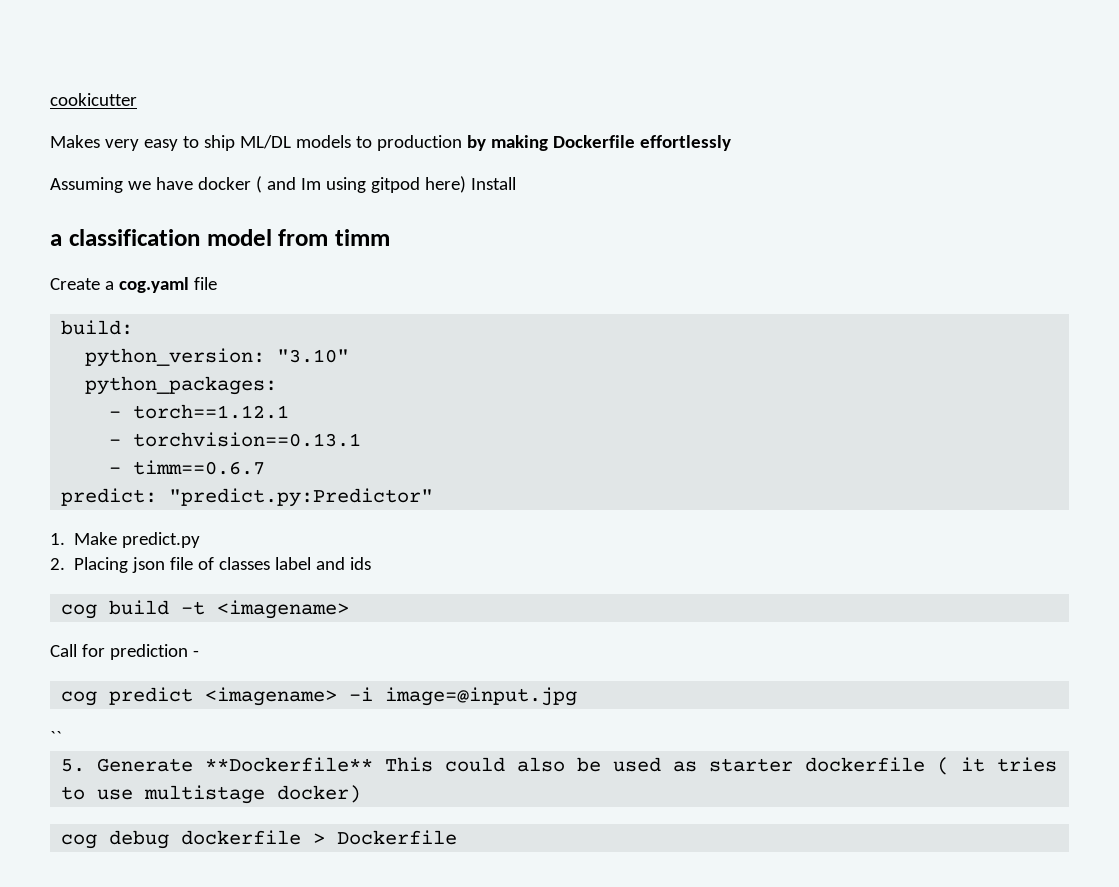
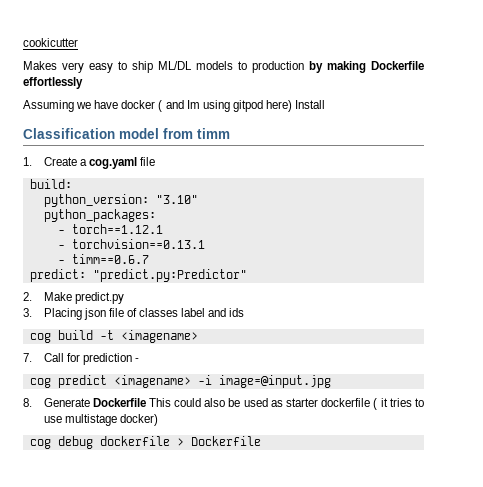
[50,229,200,246] a classification -> [23,128,115,139] Classification
(390, 237) none -> [23,157,32,166] 1.
[50,533,65,545] 1. -> [23,292,32,301] 2.
[50,558,65,570] 2. -> [23,308,32,317] 3.
(350, 609) none -> [23,353,32,362] 7.
[50,731,62,744] [61,757,374,772] `` // 5. Generate **Dockerfile** -> [23,398,146,407] 8. Generate Dockerfile

